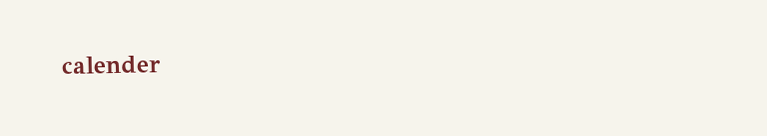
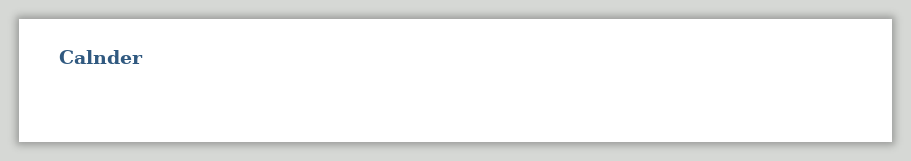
[61,55,162,76] calender -> [59,50,143,64] Calnder

